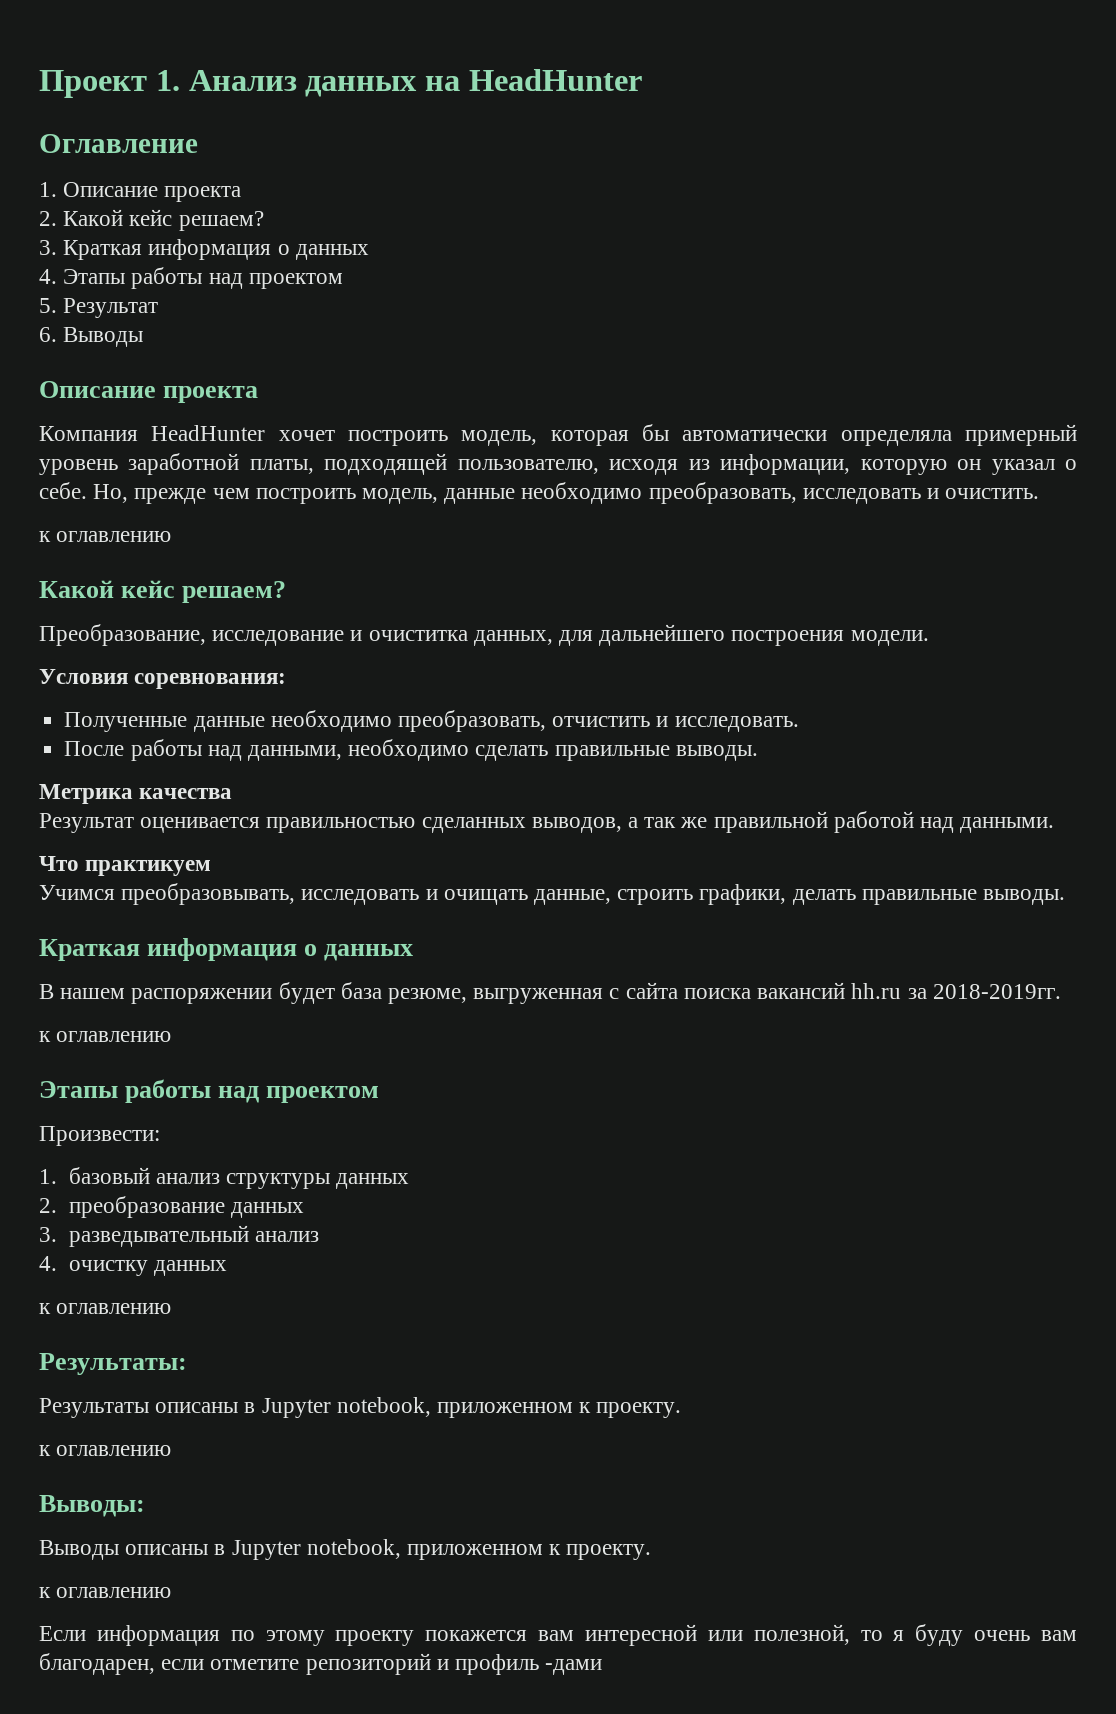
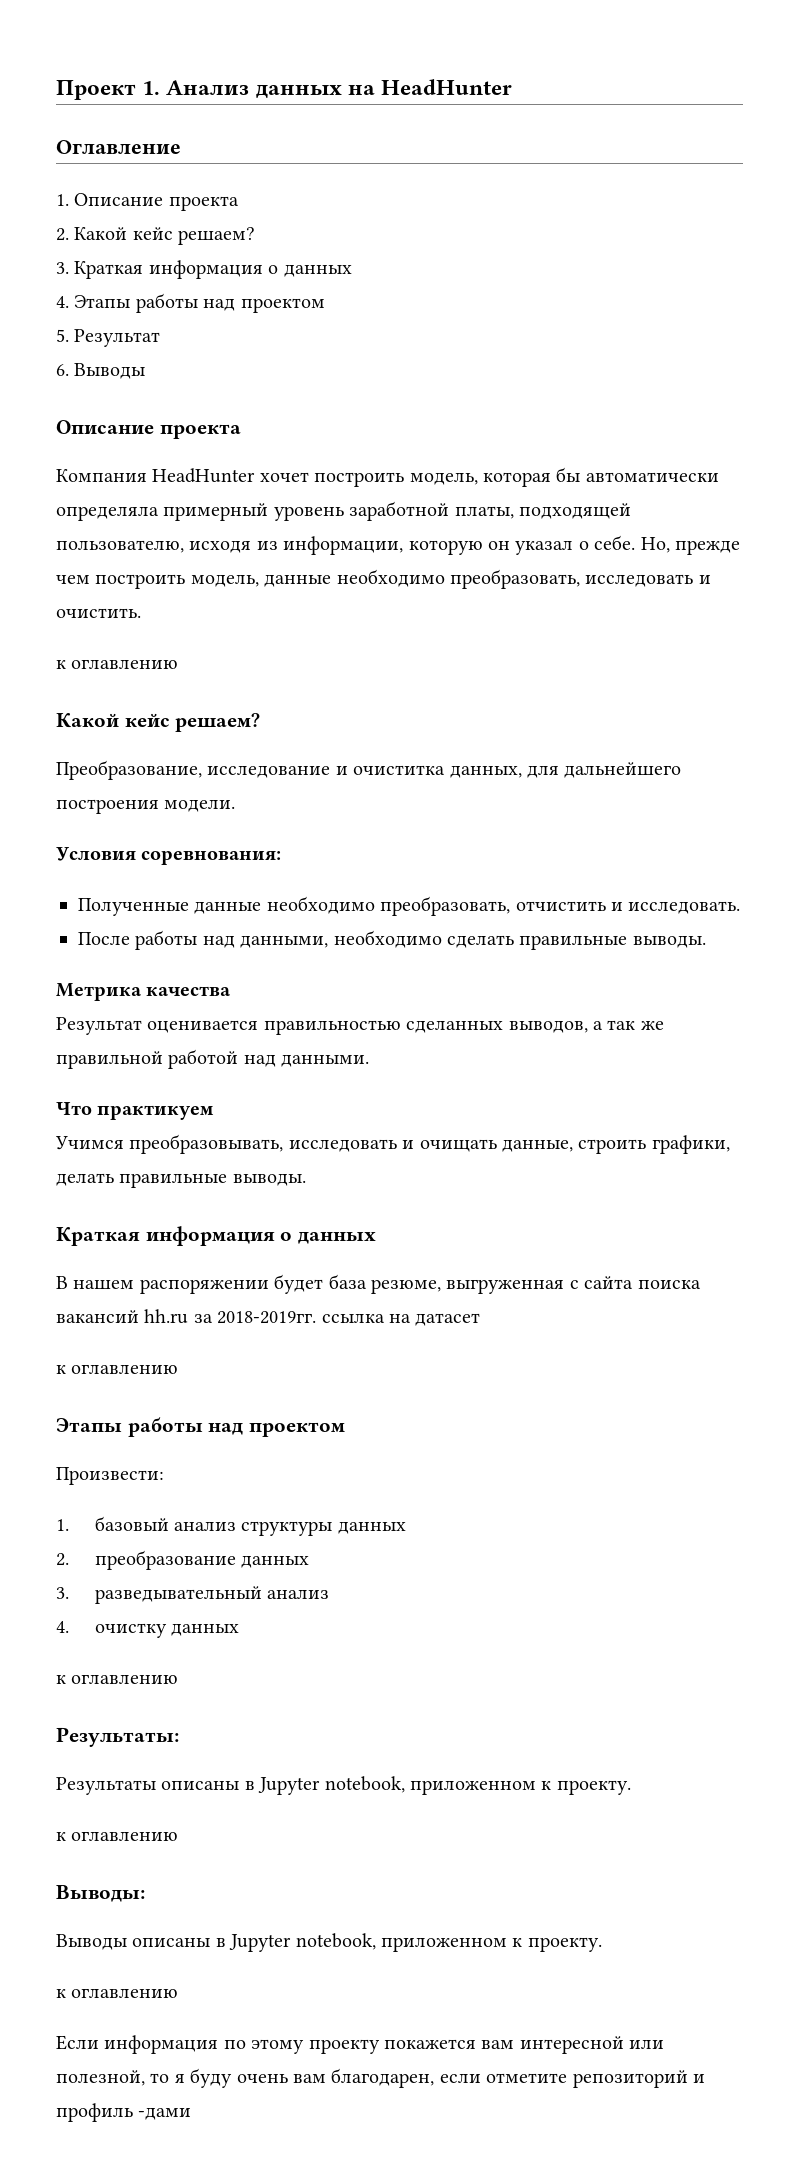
(1061, 991) none -> [321,1313,481,1326] ссылка на датасет

